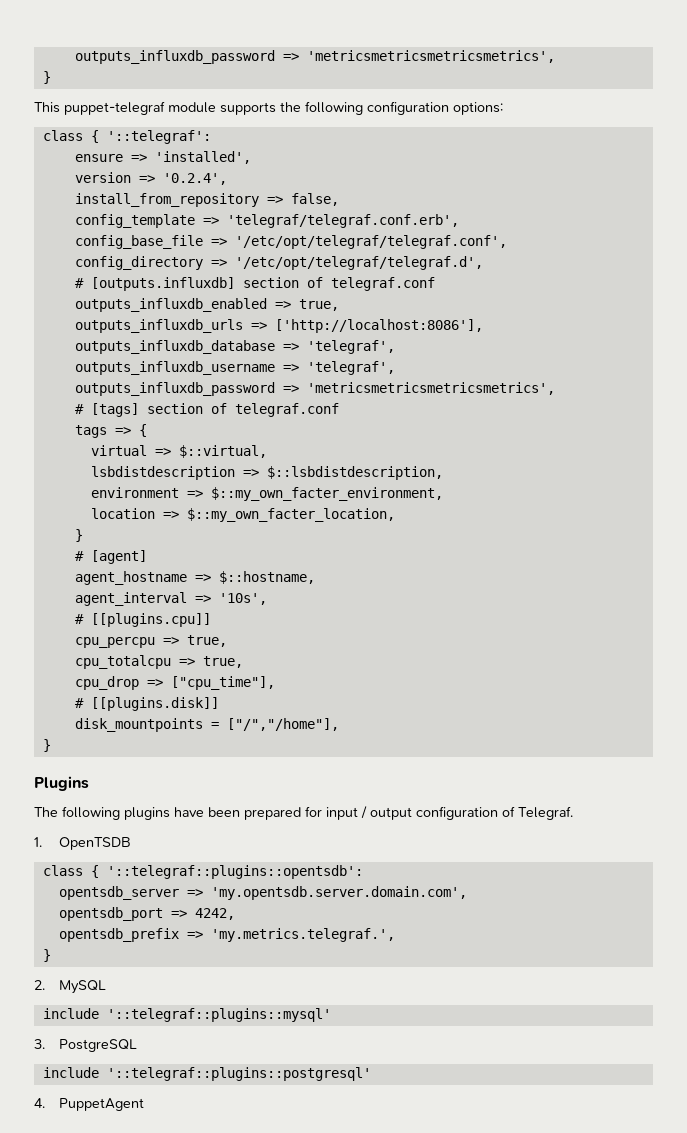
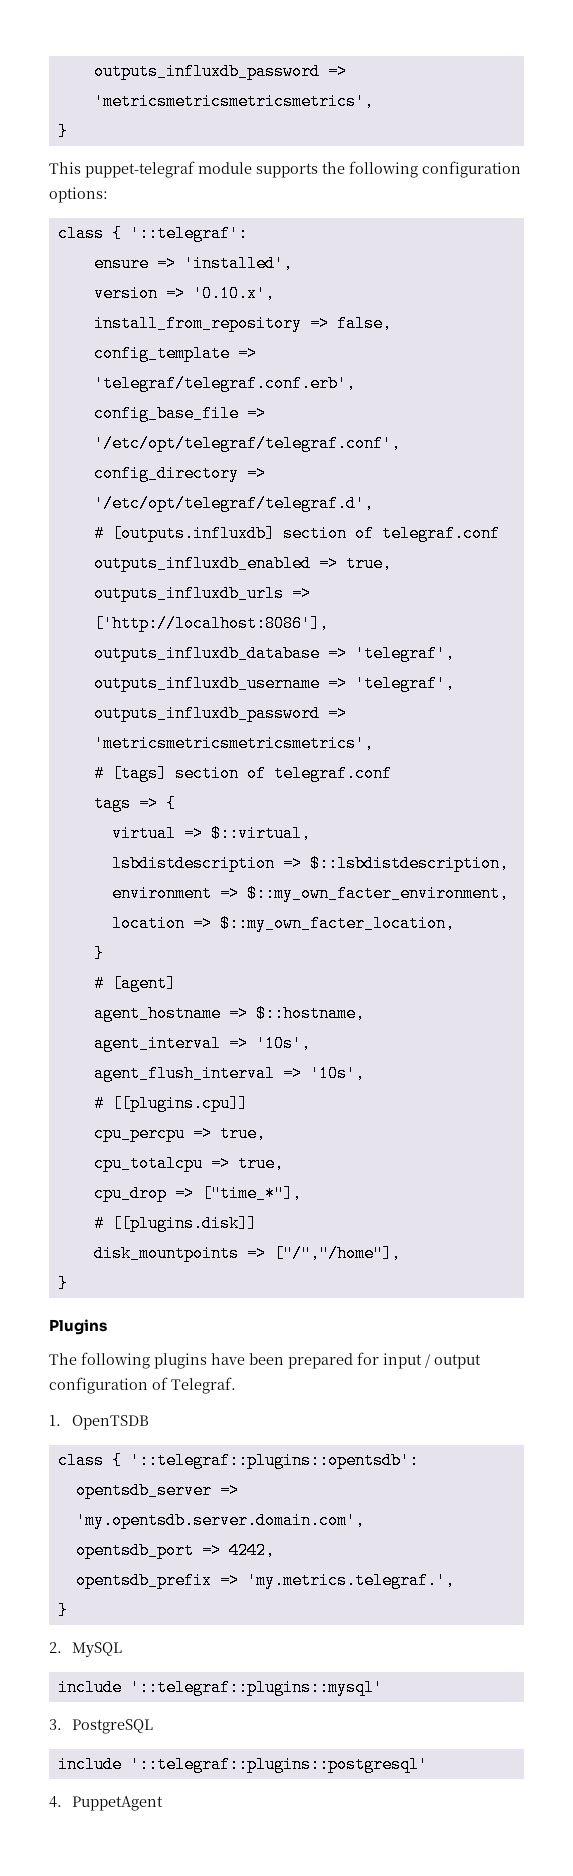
[162,173,227,185] '0.2.4', -> [192,285,275,302] '0.10.x',
(267, 599) none -> [93,1065,365,1082] // agent_flush_interval => '10s',
[170,676,275,690] ["cpu_time"], -> [201,1185,302,1202] ["time_*"],
[210,722,219,729] = -> [246,1245,266,1262] =>

